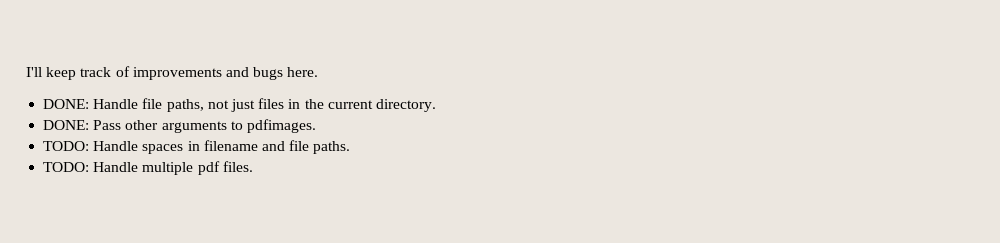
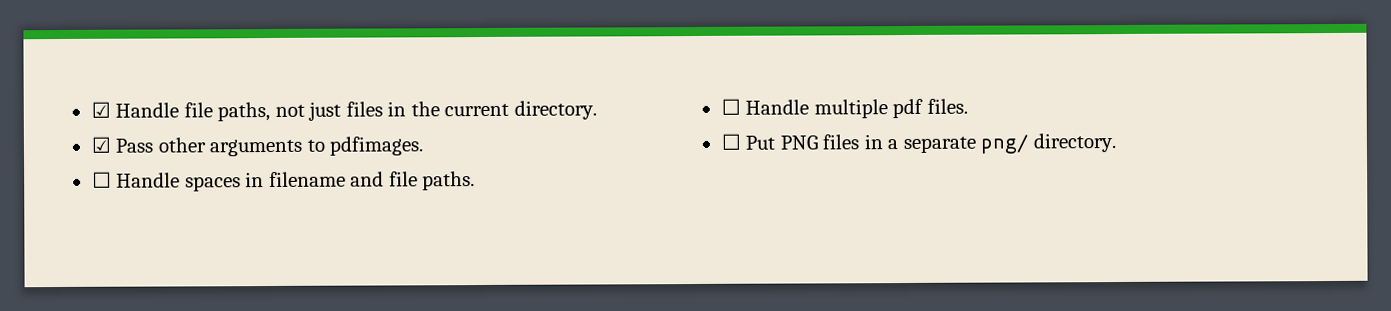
[26,66,319,80] [43,99,90,109] I'll keep track of improvements and bugs here. // DONE: -> [90,101,111,118] ☑
[43,120,90,130] DONE: -> [90,136,111,153] ☑
[43,141,90,151] TODO: -> [91,171,112,188] ☐
[43,162,90,172] TODO: -> [720,98,741,115] ☐
(253, 166) none -> [720,133,1116,154] // ☐ Put PNG files in a separate png/ directory.

